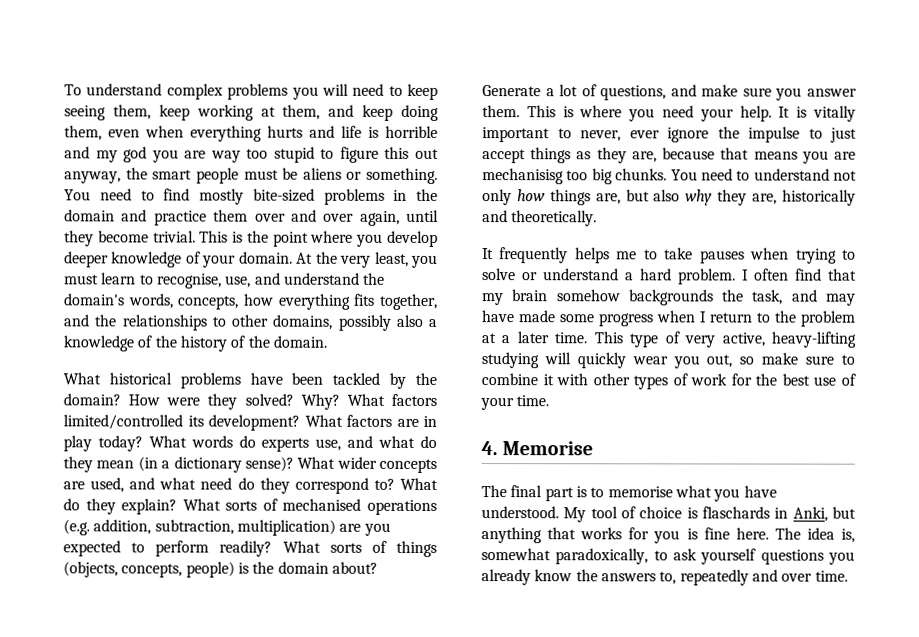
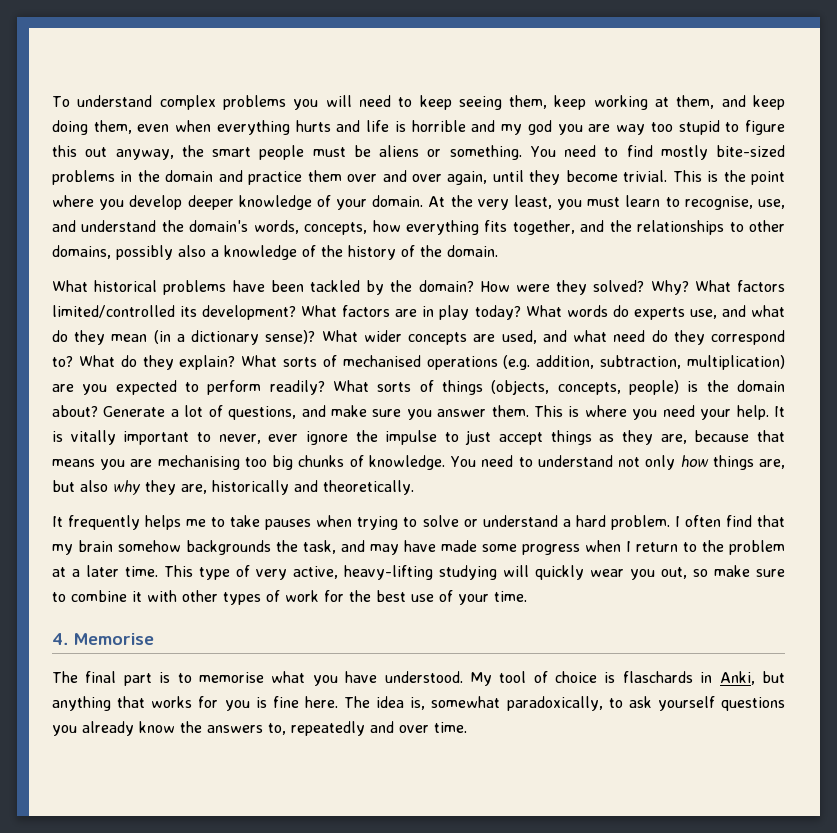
[482,168,564,185] mechanisisg -> [157,455,240,470] mechanising
[615,168,668,181] chunks. -> [298,455,445,470] chunks of knowledge.

